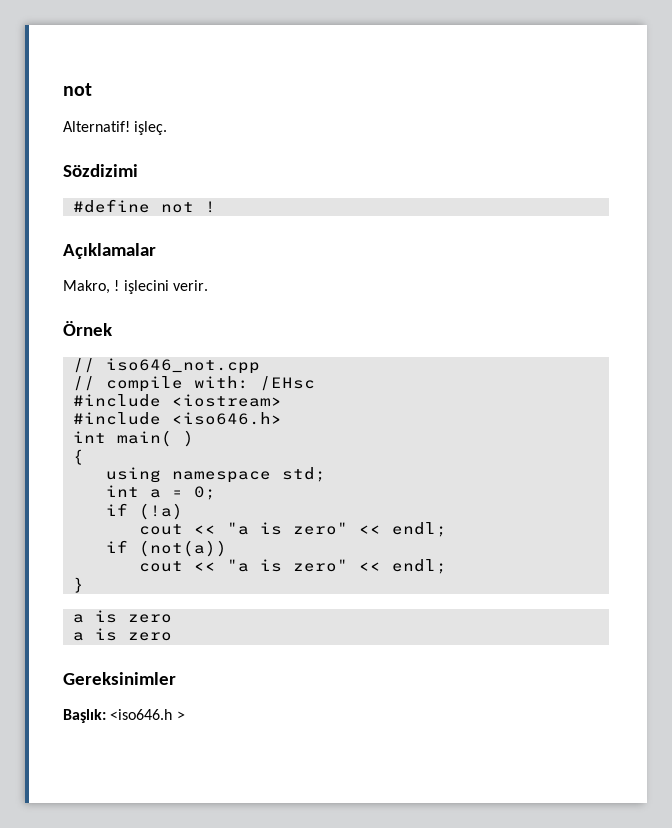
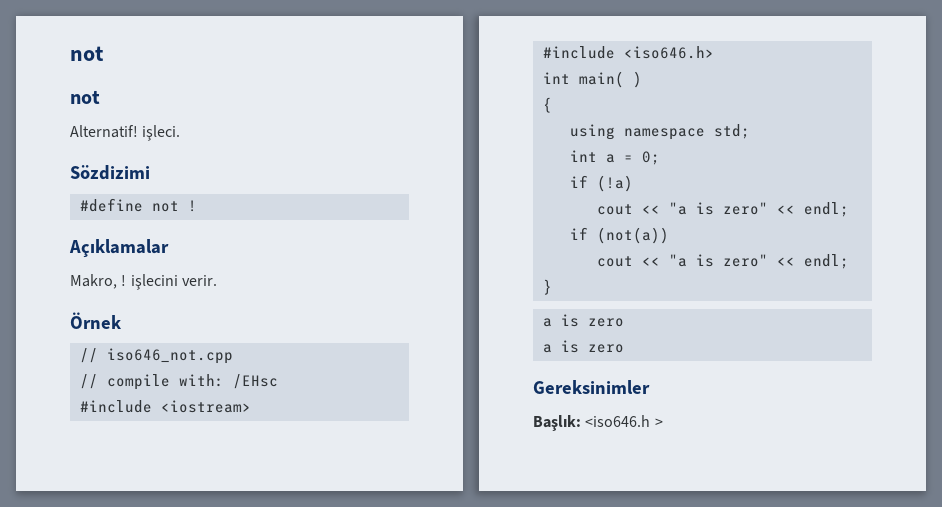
[63,83,92,96] not -> [70,46,104,61] [70,90,100,104] not // not
[134,121,168,135] işleç. -> [142,125,181,141] işleci.

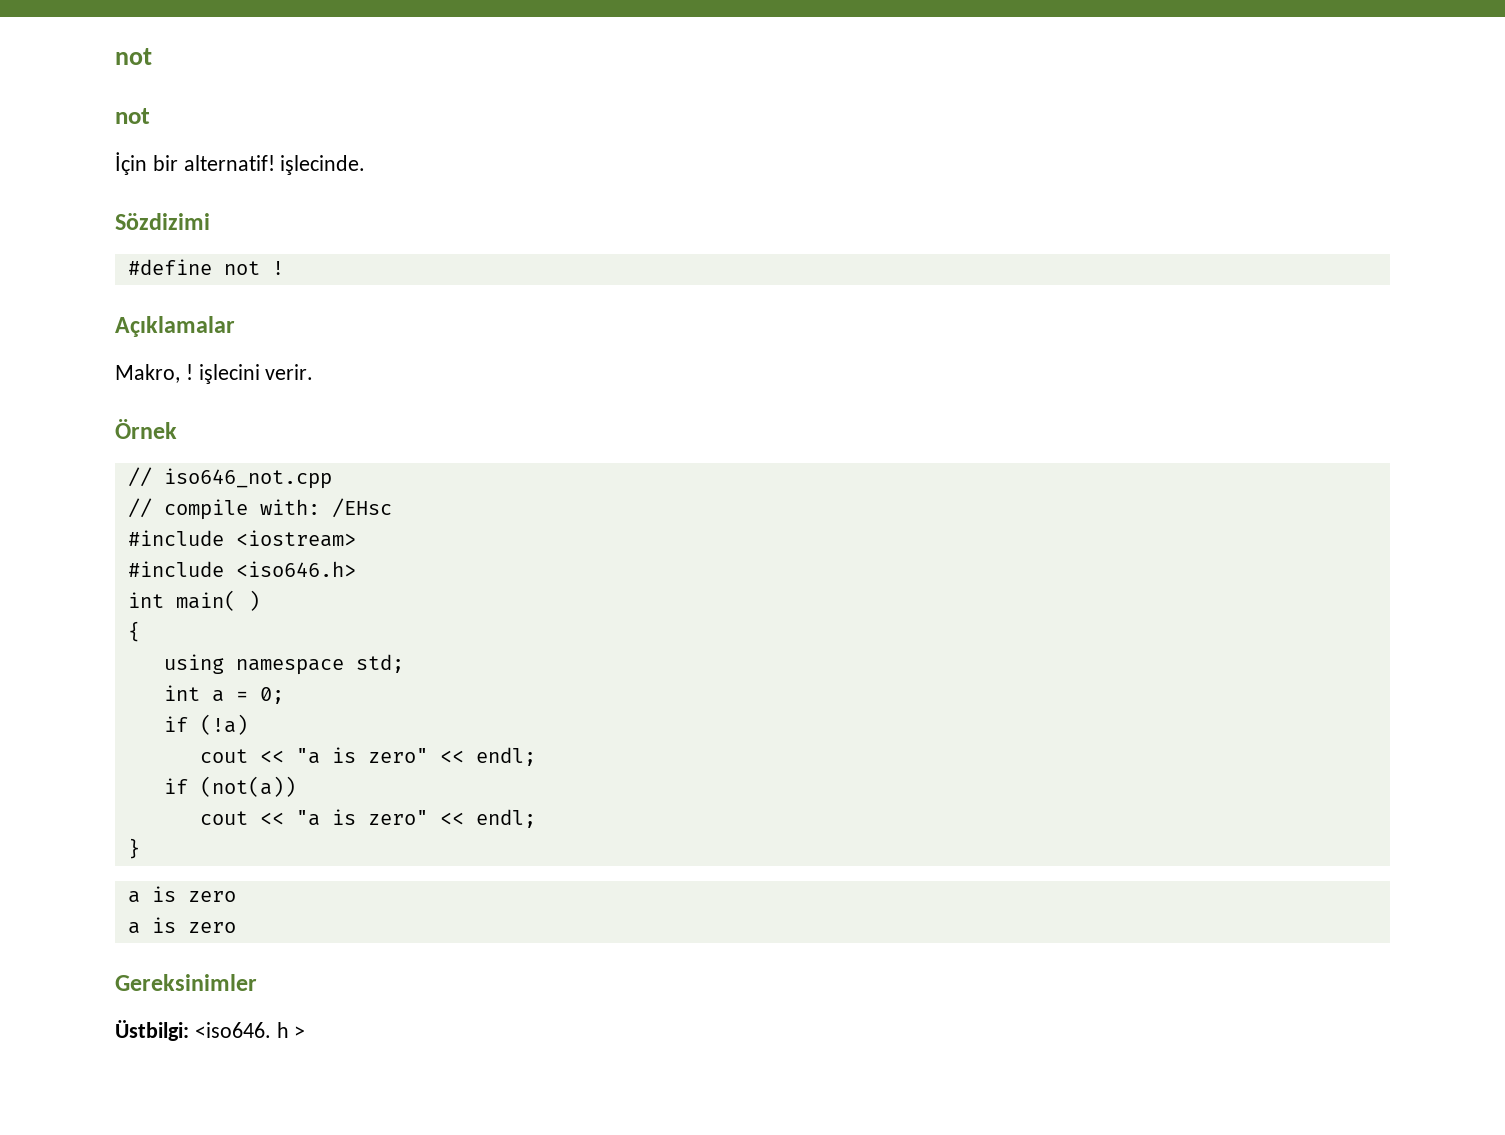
[70,125,181,141] Alternatif! işleci. -> [115,152,366,175] İçin bir alternatif! işlecinde.
[533,415,651,431] Başlık: <iso646.h -> [115,1020,289,1041] Üstbilgi: <iso646. h

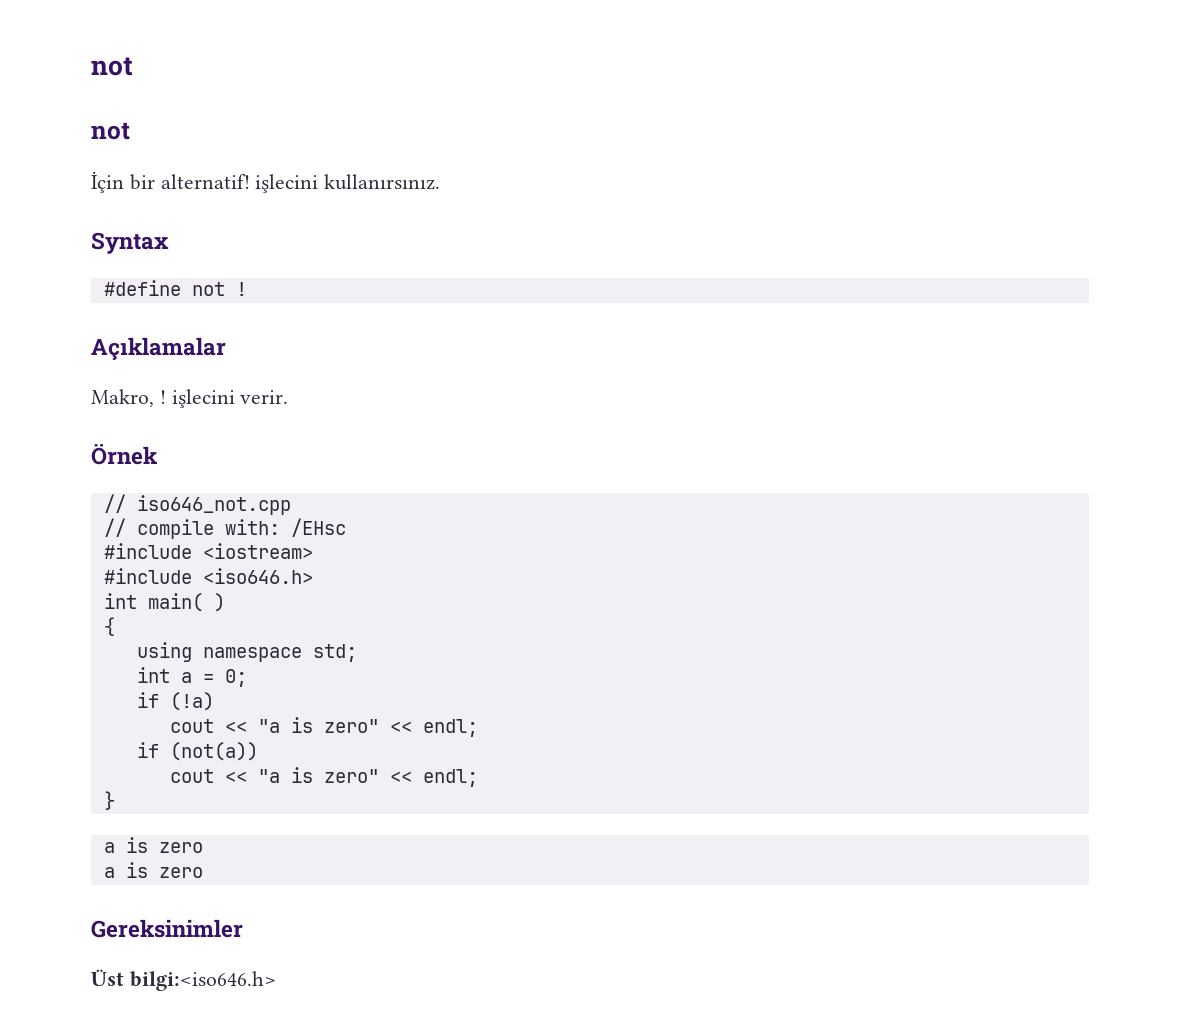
[280,155,366,175] [115,213,210,230] işlecinde. // Sözdizimi -> [255,174,441,193] [91,232,169,254] işlecini kullanırsınız. // Syntax
[115,1020,306,1041] Üstbilgi: <iso646. h > -> [91,969,276,991] Üst bilgi:<iso646.h>

